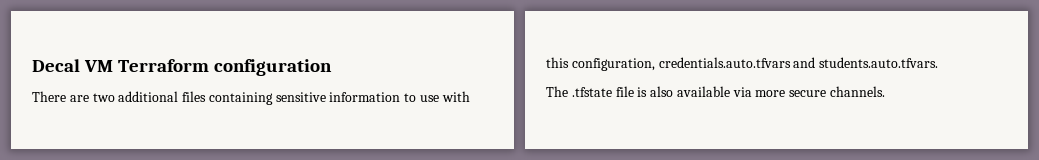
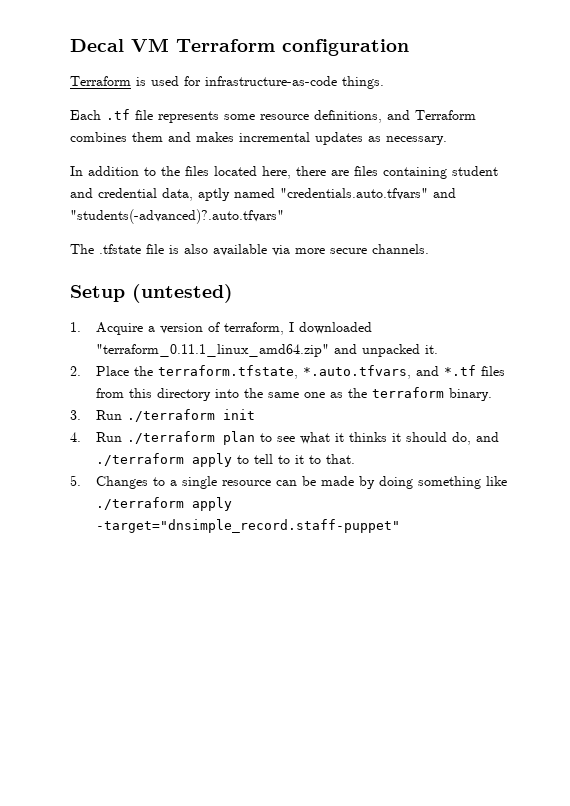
[32,91,470,105] [546,57,939,71] There are two additional files containing sensitive information to use with this configuration, credentials.auto.tfvars and students.auto.tfvars. -> [70,76,384,89] [70,109,476,123] [70,132,447,145] [70,166,498,179] [70,188,456,201] [70,209,284,224] Terraform is used for infrastructure-as-code things. // Each .tf file represents some resource definitions, and Terraform combines them and makes incremental updates as necessary. // In addition to the files located here, there are files containing student and credential data, aptly named "credentials.auto.tfvars" and "students(-advanced)?.auto.tfvars"
(886, 91) none -> [70,284,233,303] [70,322,372,335] [95,344,438,357] [70,365,505,379] [95,387,492,401] [70,409,255,422] [70,431,499,445] [95,453,355,467] [70,475,507,489] [95,497,232,511] [95,519,400,533] // Setup (untested) // 1. Acquire a version of terraform, I downloaded "terraform_0.11.1_linux_amd64.zip" and unpacked it. // 2. Place the terraform.tfstate, *.auto.tfvars, and *.tf files from this directory into the same one as the terraform binary. // 3. Run ./terraform init // 4. Run ./terraform plan to see what it thinks it should do, and ./terraform apply to tell to it to that. // 5. Changes to a single resource can be made by doing something like ./terraform apply -target="dnsimple_record.staff-puppet"

